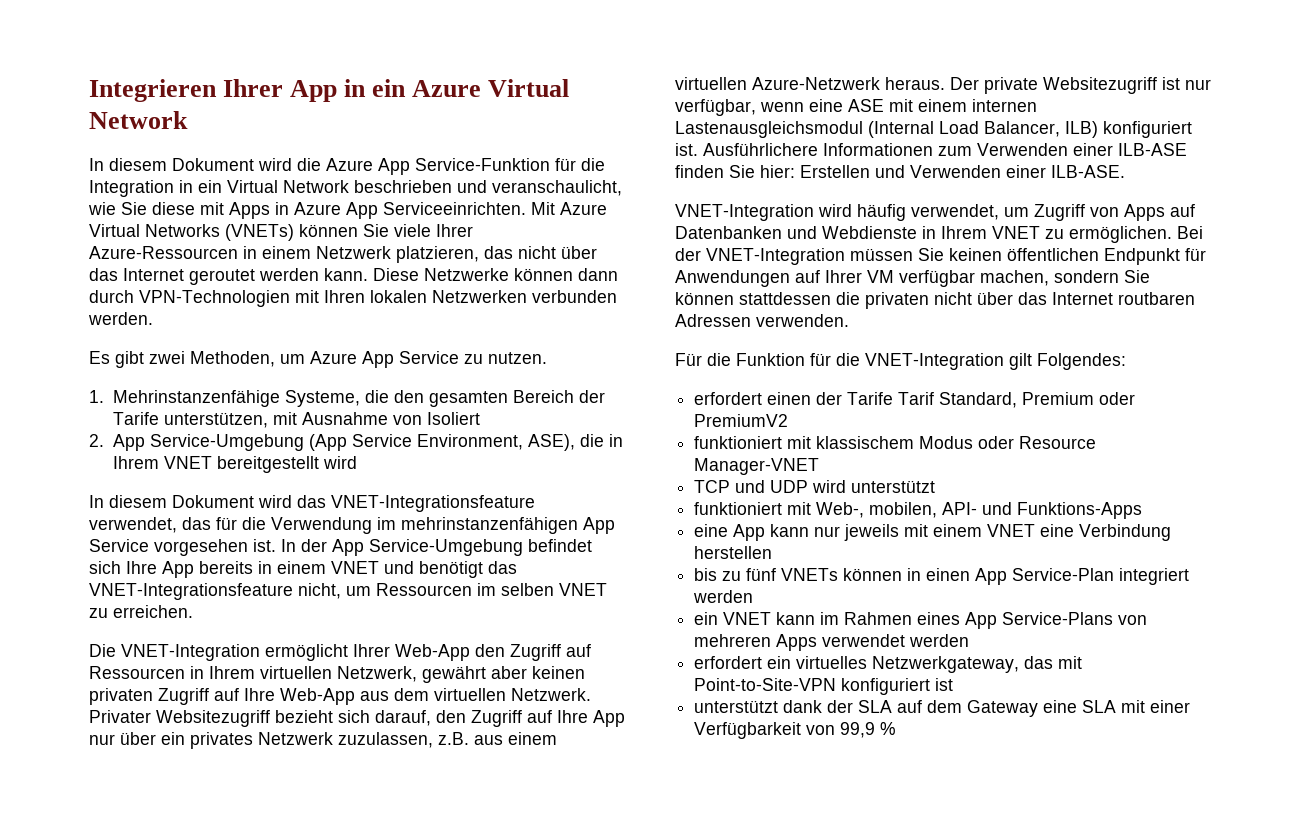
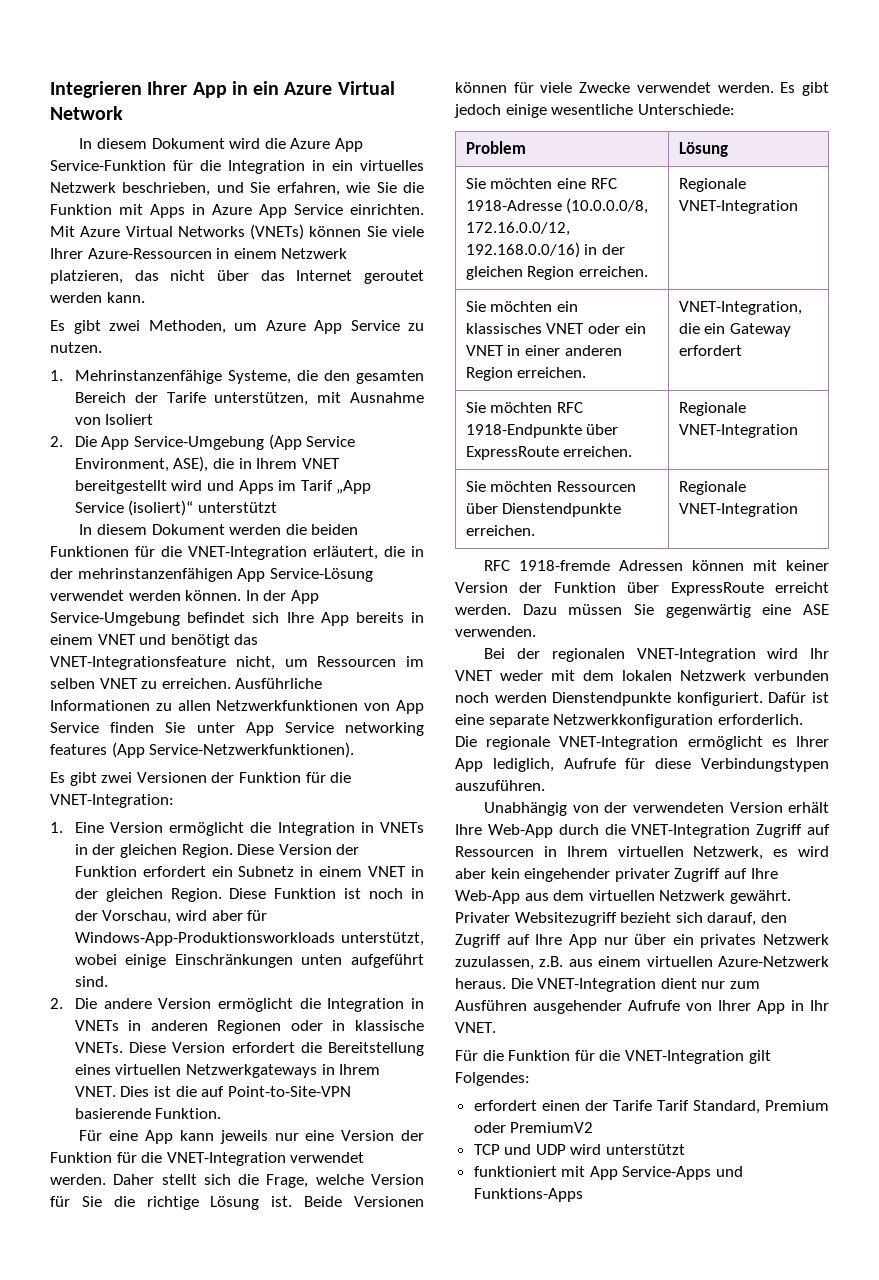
[227,180,622,196] [88,202,195,215] Virtual Network beschrieben und veranschaulicht, wie Sie diese -> [360,160,424,171] [50,182,424,196] [50,204,112,215] virtuelles Netzwerk beschrieben, und Sie erfahren, wie Sie die Funktion
[383,202,526,215] Serviceeinrichten. -> [294,204,424,215] Service einrichten.
[373,268,618,281] [89,290,617,307] [88,312,153,325] Diese Netzwerke können dann durch VPN-Technologien mit Ihren lokalen Netzwerken verbunden werden. -> (145, 297) none
(104, 440) none -> [74,436,97,447] Die
[89,495,535,512] [89,517,615,534] [89,539,276,556] // In diesem Dokument wird das VNET-Integrationsfeature verwendet, das für die Verwendung im mehrinstanzenfähigen App Service vorgesehen ist. -> [207,480,372,494] [74,500,278,516] [79,524,359,535] [50,546,424,560] [50,568,373,582] [50,590,242,601] und Apps im Tarif „App Service (isoliert)“ unterstützt // In diesem Dokument werden die beiden Funktionen für die VNET-Integration erläutert, die in der mehrinstanzenfähigen App Service-Lösung verwendet werden können.
[89,644,505,661] // Die VNET-Integration ermöglicht Ihrer Web-App den -> [235,678,323,689] [50,700,424,714] [50,722,424,736] [50,742,355,758] [50,772,352,786] [50,794,174,808] [50,822,424,836] [74,844,360,858] [74,866,424,877] [74,888,425,902] [74,910,268,924] [74,932,424,946] [74,954,424,968] [74,976,108,987] [50,998,424,1012] [74,1020,424,1034] [74,1042,424,1056] [74,1064,381,1078] [74,1086,351,1097] [74,1108,222,1119] [79,1130,424,1144] [50,1152,365,1166] [50,1174,424,1188] [50,1196,424,1210] [455,82,829,96] [454,104,735,118] [465,141,526,154] [678,142,728,157] [465,178,617,189] [465,198,649,214] [465,222,570,236] [465,242,626,258] [465,266,649,280] [678,178,746,192] [678,200,798,214] [465,301,579,312] [465,323,646,334] [465,345,622,356] [465,367,587,381] [678,301,802,315] [678,323,792,337] [678,345,742,356] [465,402,584,413] [465,424,619,438] [465,446,633,460] [678,402,746,416] [678,424,798,438] [465,481,637,492] [465,503,622,517] [465,525,535,536] [678,481,746,495] [678,503,798,517] [484,560,829,571] [455,582,829,596] [455,604,829,618] [455,626,536,637] [484,648,829,662] [455,670,829,681] [455,692,829,706] [455,714,803,728] [455,736,829,750] [455,758,829,772] [455,780,545,791] [484,802,829,816] [455,824,751,838] Ausführliche Informationen zu allen Netzwerkfunktionen von App Service finden Sie unter App Service networking features (App Service-Netzwerkfunktionen). // Es gibt zwei Versionen der Funktion für die VNET-Integration: // 1. Eine Version ermöglicht die Integration in VNETs in der gleichen Region. Diese Version der Funktion erfordert ein Subnetz in einem VNET in der gleichen Region. Diese Funktion ist noch in der Vorschau, wird aber für Windows-App-Produktionsworkloads unterstützt, wobei einige Einschränkungen unten aufgeführt sind. // 2. Die andere Version ermöglicht die Integration in VNETs in anderen Regionen oder in klassische VNETs. Diese Version erfordert die Bereitstellung eines virtuellen Netzwerkgateways in Ihrem VNET. Dies ist die auf Point-to-Site-VPN basierende Funktion. // Für eine App kann jeweils nur eine Version der Funktion für die VNET-Integration verwendet werden. Daher stellt sich die Frage, welche Version für Sie die richtige Lösung ist. Beide Versionen können für viele Zwecke verwendet werden. Es gibt jedoch einige wesentliche Unterschiede: // Problem | Lösung // Sie möchten eine RFC 1918-Adresse (10.0.0.0/8, 172.16.0.0/12, 192.168.0.0/16) in der gleichen Region erreichen. | Regionale VNET-Integration // Sie möchten ein klassisches VNET oder ein VNET in einer anderen Region erreichen. | VNET-Integration, die ein Gateway erfordert // Sie möchten RFC 1918-Endpunkte über ExpressRoute erreichen. | Regionale VNET-Integration // Sie möchten Ressourcen über Dienstendpunkte erreichen. | Regionale VNET-Integration // RFC 1918-fremde Adressen können mit keiner Version der Funktion über ExpressRoute erreicht werden. Dazu müssen Sie gegenwärtig eine ASE verwenden. // Bei der regionalen VNET-Integration wird Ihr VNET weder mit dem lokalen Netzwerk verbunden noch werden Dienstendpunkte konfiguriert. Dafür ist eine separate Netzwerkkonfiguration erforderlich. Die regionale VNET-Integration ermöglicht es Ihrer App lediglich, Aufrufe für diese Verbindungstypen auszuführen. // Unabhängig von der verwendeten Version erhält Ihre Web-App durch die VNET-Integration
[422,666,585,683] [89,688,153,705] gewährt aber keinen privaten -> [773,846,829,857] [455,868,670,882] es wird aber kein eingehender privater
[511,688,591,701] Netzwerk. -> [659,890,791,904] Netzwerk gewährt.
[950,77,1211,94] [675,99,1037,116] [675,121,1192,138] [675,143,1187,156] [675,165,1125,178] [675,204,1195,221] [675,226,1203,243] [675,248,1206,265] [675,270,1150,287] [675,292,1195,309] [675,314,849,327] Der private Websitezugriff ist nur verfügbar, wenn eine ASE mit einem internen Lastenausgleichsmodul (Internal Load Balancer, ILB) konfiguriert ist. Ausführlichere Informationen zum Verwenden einer ILB-ASE finden Sie hier: Erstellen und Verwenden einer ILB-ASE. // VNET-Integration wird häufig verwendet, um Zugriff von Apps auf Datenbanken und Webdienste in Ihrem VNET zu ermöglichen. Bei der VNET-Integration müssen Sie keinen öffentlichen Endpunkt für Anwendungen auf Ihrer VM verfügbar machen, sondern Sie können stattdessen die privaten nicht über das Internet routbaren Adressen verwenden. -> [510,978,760,992] [455,1000,829,1014] [455,1022,496,1033] Die VNET-Integration dient nur zum Ausführen ausgehender Aufrufe von Ihrer App in Ihr VNET.
[694,436,1097,449] [694,458,820,475] // funktioniert mit klassischem Modus oder Resource Manager-VNET -> (594, 1127) none
[816,502,978,518] Web-, mobilen, API- -> [589,1166,712,1180] App Service-Apps
[694,524,1172,541] [694,546,773,559] [694,568,1190,585] [693,590,754,603] [694,612,1148,629] [694,634,970,651] [694,656,1083,673] [694,678,954,695] [694,700,1191,717] [694,722,897,739] // eine App kann nur jeweils mit einem VNET eine Verbindung herstellen // bis zu fünf VNETs können in einen App Service-Plan integriert werden // ein VNET kann im Rahmen eines App Service-Plans von mehreren Apps verwendet werden // erfordert ein virtuelles Netzwerkgateway, das mit Point-to-Site-VPN konfiguriert ist // unterstützt dank der SLA auf dem Gateway eine SLA mit einer Verfügbarkeit von 99,9 % -> (583, 1195) none

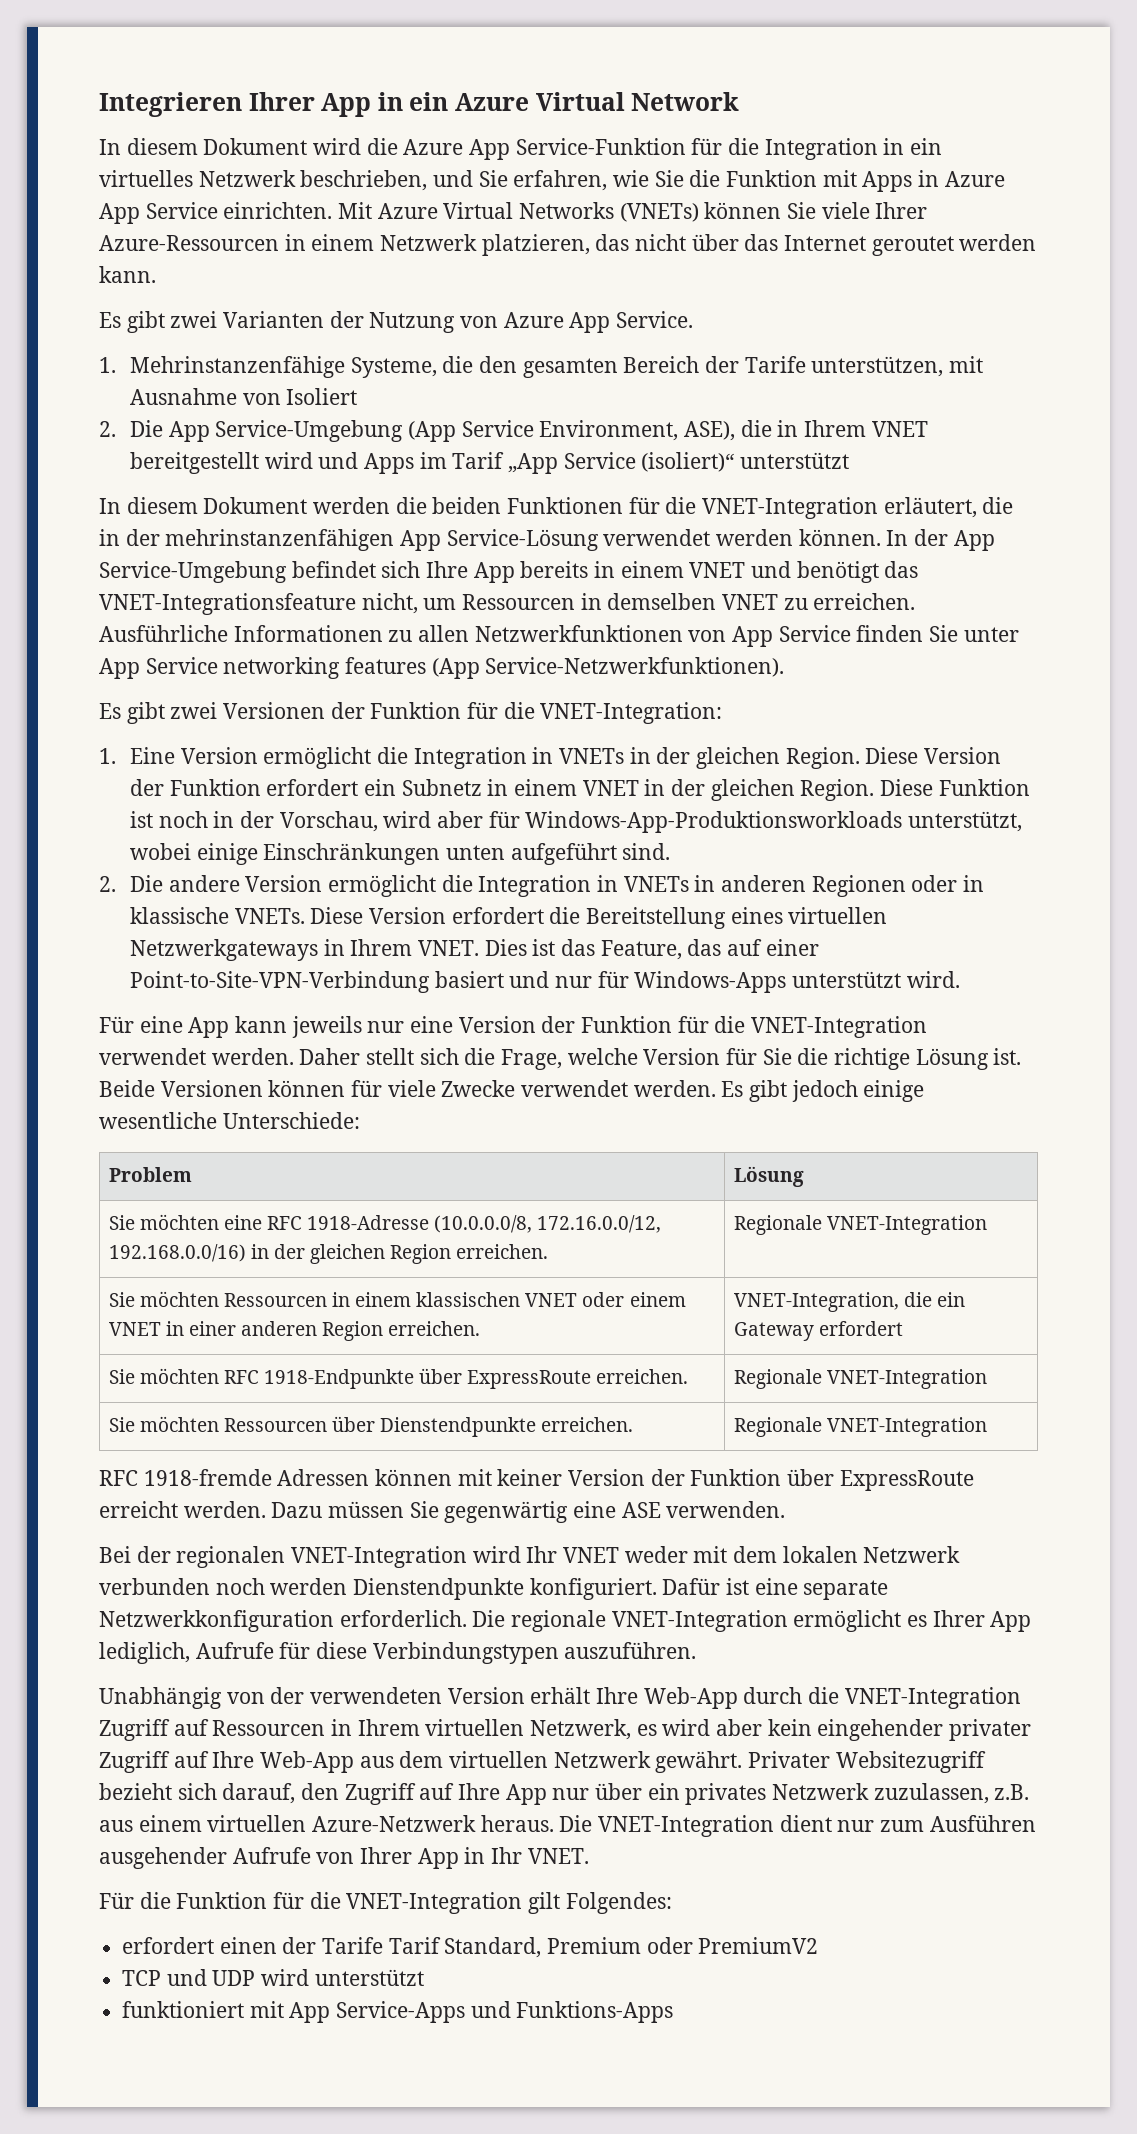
[148,320,424,334] [50,342,102,353] Methoden, um Azure App Service zu nutzen. -> [223,311,694,333] Varianten der Nutzung von Azure App Service.
[406,656,424,667] [50,678,95,689] im selben -> [580,593,717,610] in demselben
[175,1086,351,1097] [74,1108,222,1119] die auf Point-to-Site-VPN basierende Funktion. -> [560,939,819,960] [129,971,960,993] das Feature, das auf einer Point-to-Site-VPN-Verbindung basiert und nur für Windows-Apps unterstützt wird.
[557,301,579,312] [465,323,542,334] ein klassisches -> [223,1292,521,1307] Ressourcen in einem klassischen
[624,323,646,334] ein -> [629,1292,686,1307] einem

